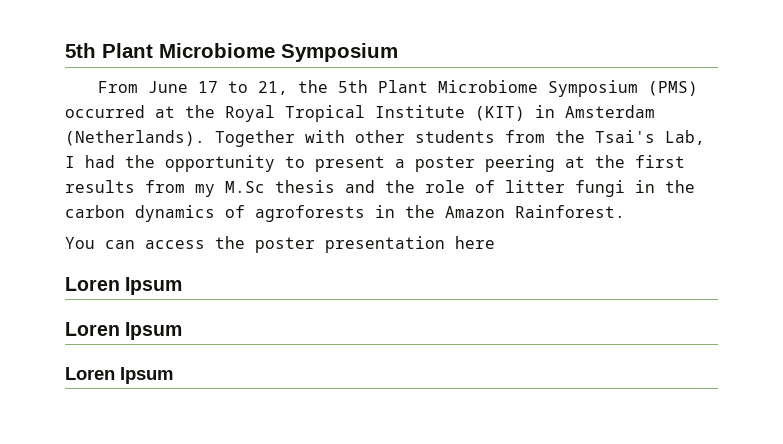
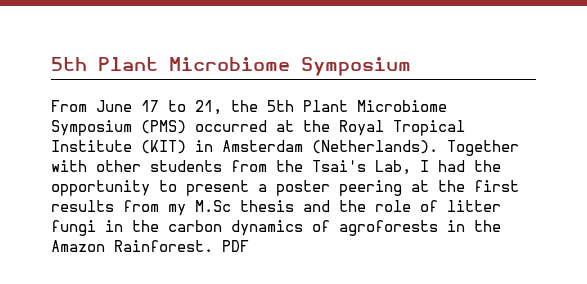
[65,236,495,253] [65,277,183,295] [65,322,183,340] [65,367,173,384] // You can access the poster presentation here // Loren Ipsum // Loren Ipsum // Loren Ipsum -> [222,240,249,252] PDF

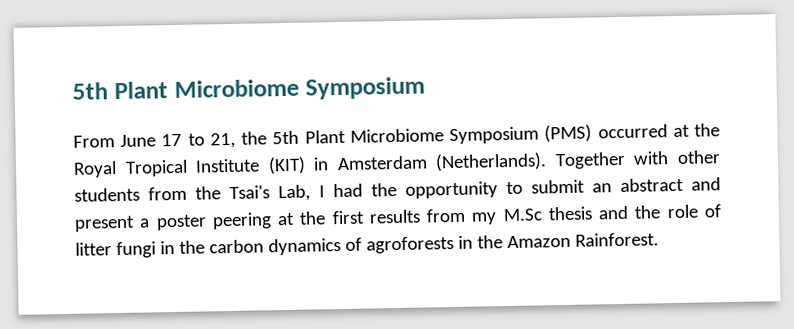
(177, 186) none -> [531,177,721,194] submit an abstract and
[222,240,249,252] PDF -> (659, 239) none

